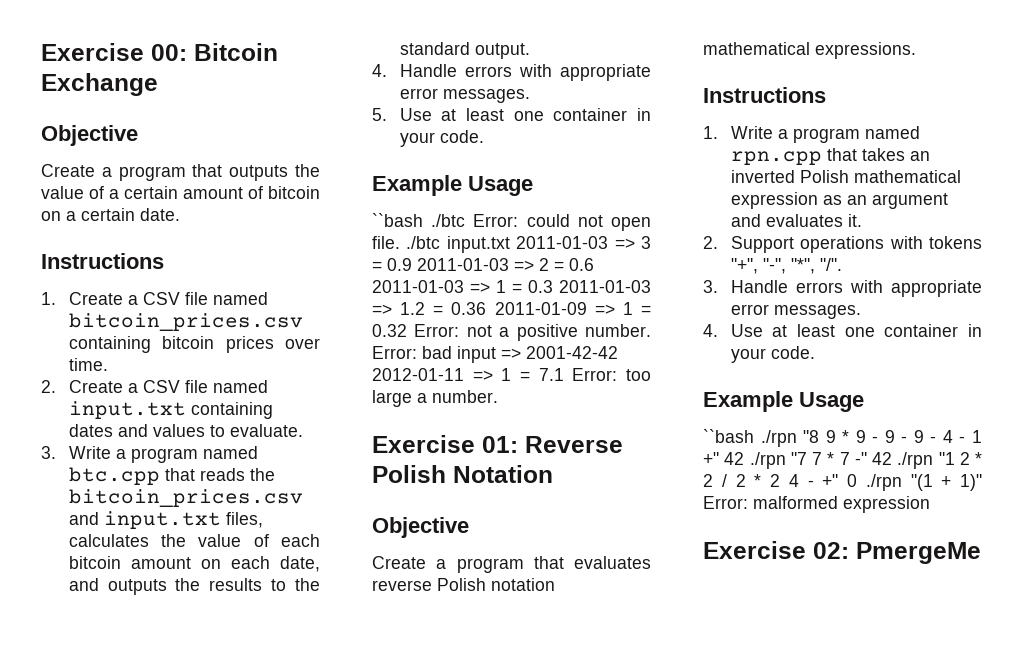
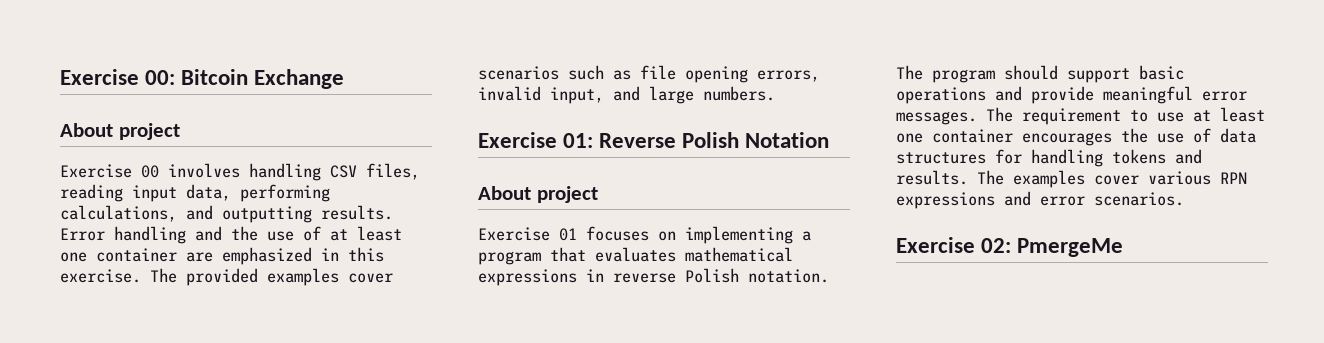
[41,125,138,146] [41,164,320,181] [41,186,320,199] [41,208,180,221] [41,253,164,269] [41,292,268,305] [68,313,303,331] [68,336,320,353] [68,358,108,371] [41,380,268,393] [68,401,273,419] [68,424,303,437] [41,446,258,463] [68,467,275,485] [68,489,303,507] [68,511,263,529] [68,534,320,547] [68,556,320,572] [68,578,320,595] [399,42,530,59] [372,64,651,81] [399,88,530,103] [372,108,651,121] [399,130,484,147] [372,175,533,196] [372,213,651,231] [372,236,651,253] [372,258,594,271] [372,280,651,293] [372,302,651,315] [372,324,651,341] [372,346,618,363] [372,368,651,381] [372,390,498,407] Objective // Create a program that outputs the value of a certain amount of bitcoin on a certain date. // Instructions // 1. Create a CSV file named bitcoin_prices.csv containing bitcoin prices over time. // 2. Create a CSV file named input.txt containing dates and values to evaluate. // 3. Write a program named btc.cpp that reads the bitcoin_prices.csv and input.txt files, calculates the value of each bitcoin amount on each date, and outputs the results to the standard output. // 4. Handle errors with appropriate error messages. // 5. Use at least one container in your code. // Example Usage // ``bash ./btc Error: could not open file. ./btc input.txt 2011-01-03 => 3 = 0.9 2011-01-03 => 2 = 0.6 2011-01-03 => 1 = 0.3 2011-01-03 => 1.2 = 0.36 2011-01-09 => 1 = 0.32 Error: not a positive number. Error: bad input => 2001-42-42 2012-01-11 => 1 = 7.1 Error: too large a number. -> [60,123,180,140] [60,163,420,181] [60,184,330,202] [60,205,393,223] [60,226,402,244] [60,247,384,265] [60,268,393,286] [478,65,820,83] [478,86,775,104] About project // Exercise 00 involves handling CSV files, reading input data, performing calculations, and outputting results. Error handling and the use of at least one container are emphasized in this exercise. The provided examples cover scenarios such as file opening errors, invalid input, and large numbers.
[372,517,469,538] [372,556,651,573] [372,578,555,591] [703,42,916,59] [703,87,826,103] [703,126,920,143] [730,148,930,165] [730,170,961,183] [730,192,948,209] [730,214,862,227] [703,236,982,253] [730,258,842,274] [703,280,982,297] [730,304,861,319] [703,324,982,337] [730,346,815,363] [703,391,864,412] [703,429,982,447] [703,452,982,469] [703,474,982,491] [703,496,930,513] Objective // Create a program that evaluates reverse Polish notation mathematical expressions. // Instructions // 1. Write a program named rpn.cpp that takes an inverted Polish mathematical expression as an argument and evaluates it. // 2. Support operations with tokens "+", "-", "*", "/". // 3. Handle errors with appropriate error messages. // 4. Use at least one container in your code. // Example Usage // ``bash ./rpn "8 9 * 9 - 9 - 9 - 4 - 1 +" 42 ./rpn "7 7 * 7 -" 42 ./rpn "1 2 * 2 / 2 * 2 4 - +" 0 ./rpn "(1 + 1)" Error: malformed expression -> [478,186,598,203] [478,226,811,244] [478,247,793,265] [478,268,829,286] [896,65,1184,83] [896,86,1247,104] [896,107,1265,125] [896,128,1256,146] [896,149,1202,167] [896,170,1247,188] [896,191,1184,209] About project // Exercise 01 focuses on implementing a program that evaluates mathematical expressions in reverse Polish notation. The program should support basic operations and provide meaningful error messages. The requirement to use at least one container encourages the use of data structures for handling tokens and results. The examples cover various RPN expressions and error scenarios.

